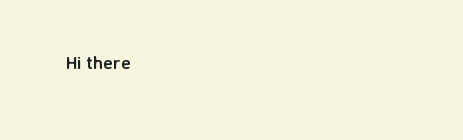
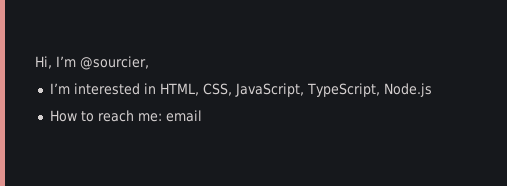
[66,56,131,69] Hi there -> [35,56,149,70] [49,83,432,97] [49,110,202,122] Hi, I’m @sourcier, // I’m interested in HTML, CSS, JavaScript, TypeScript, Node.js // How to reach me: email

